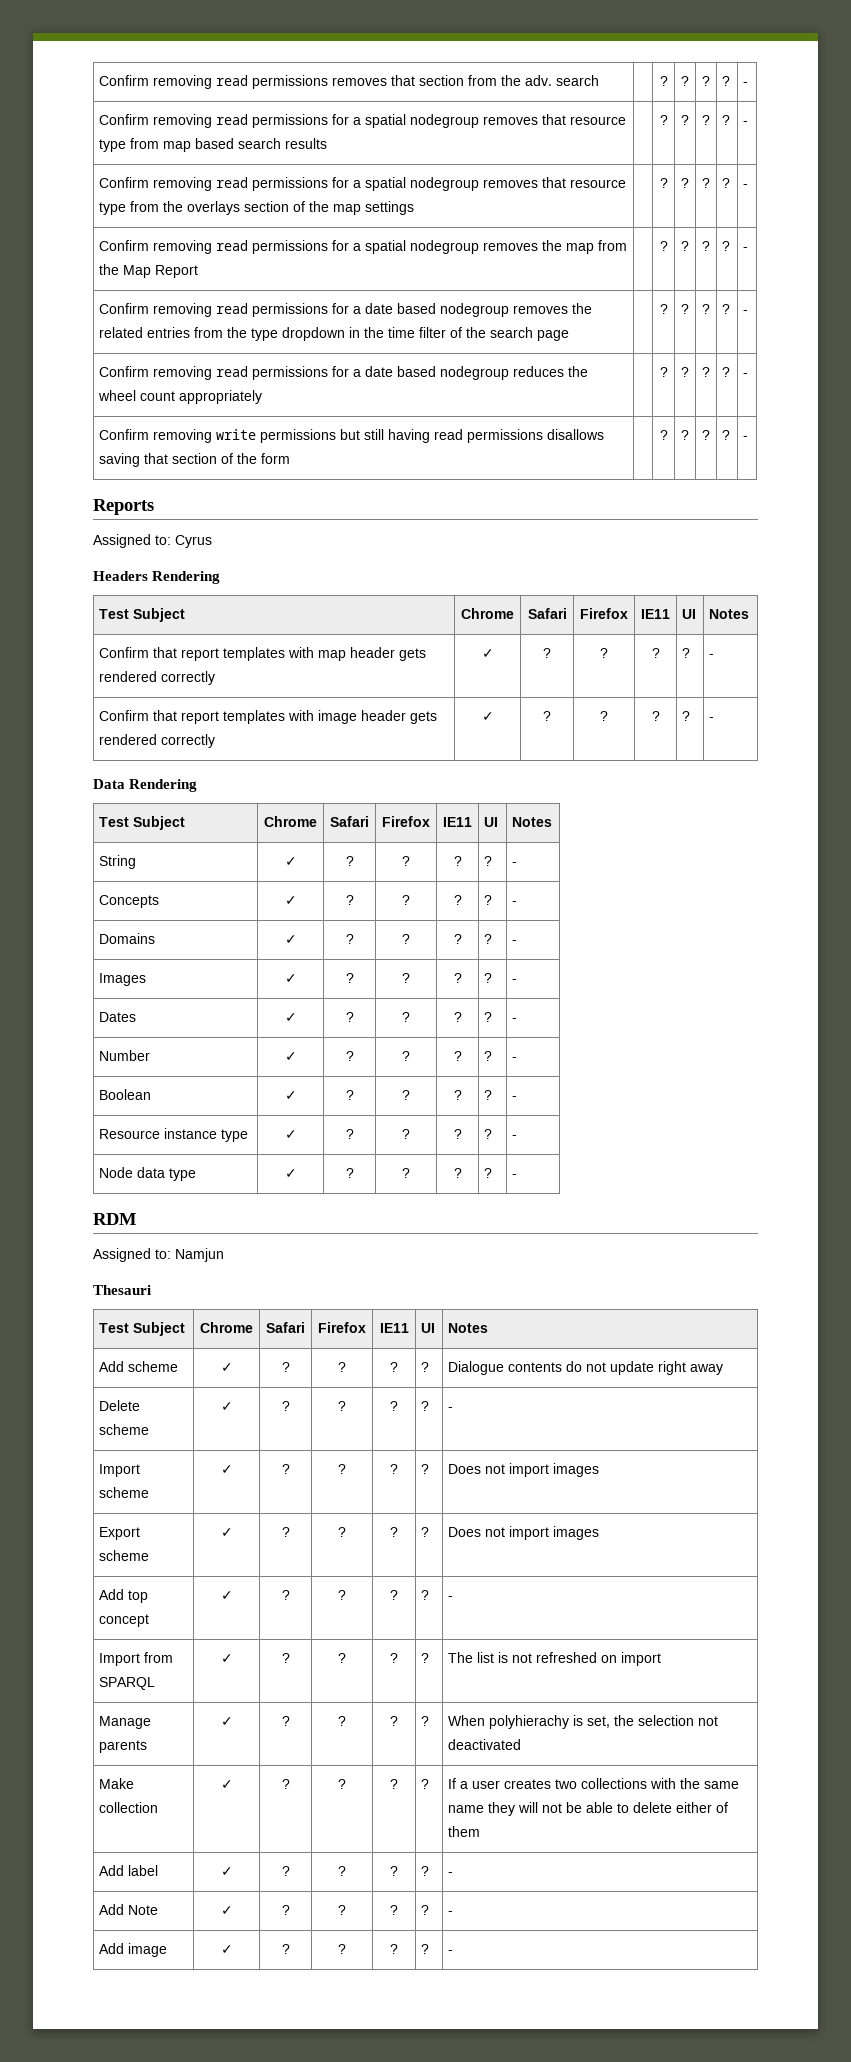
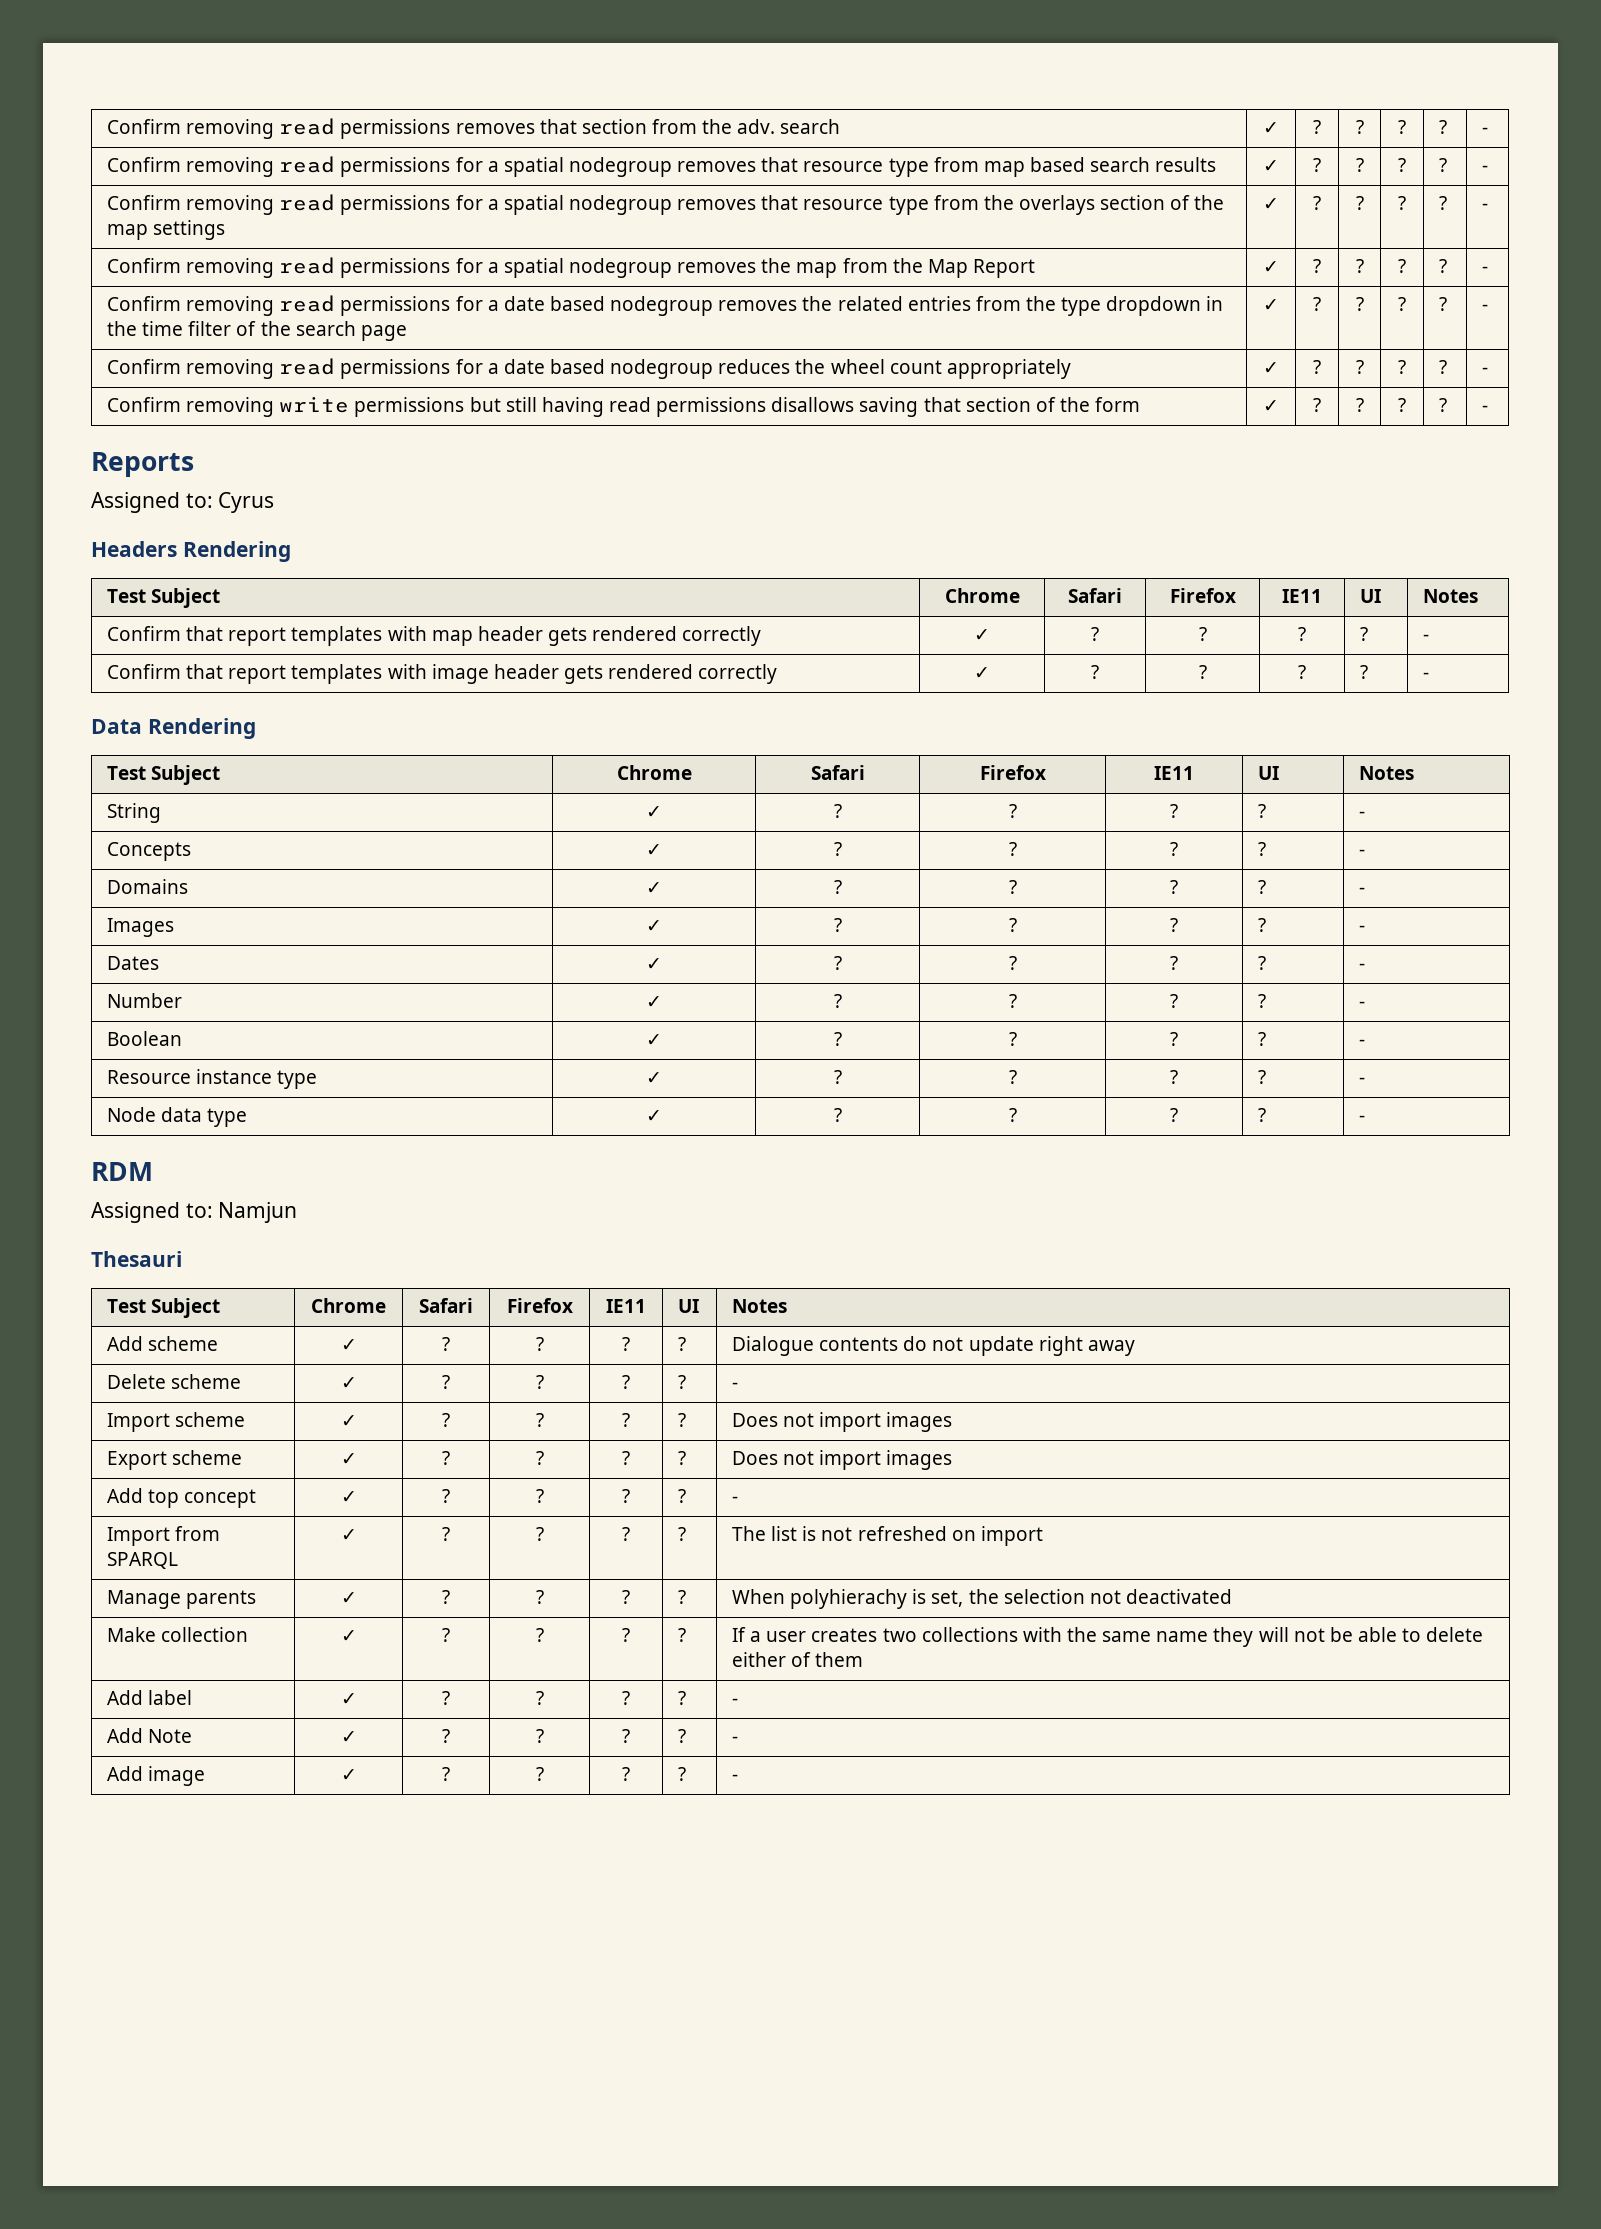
(600, 80) none -> [1263,122,1279,134] ✓
(328, 143) none -> [1263,160,1279,172] ✓
(415, 208) none -> [1263,198,1279,210] ✓
(199, 271) none -> [1263,261,1279,273] ✓
(570, 335) none -> [1263,299,1279,311] ✓
(263, 397) none -> [1263,362,1279,374] ✓
(291, 458) none -> [1263,400,1279,412] ✓

